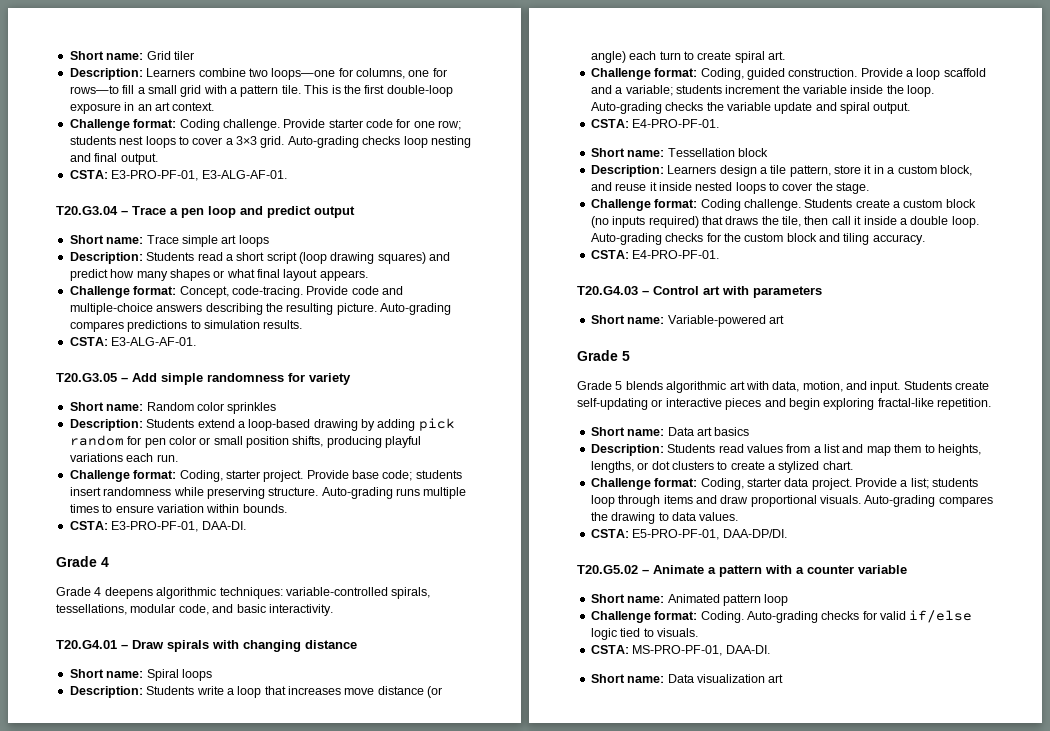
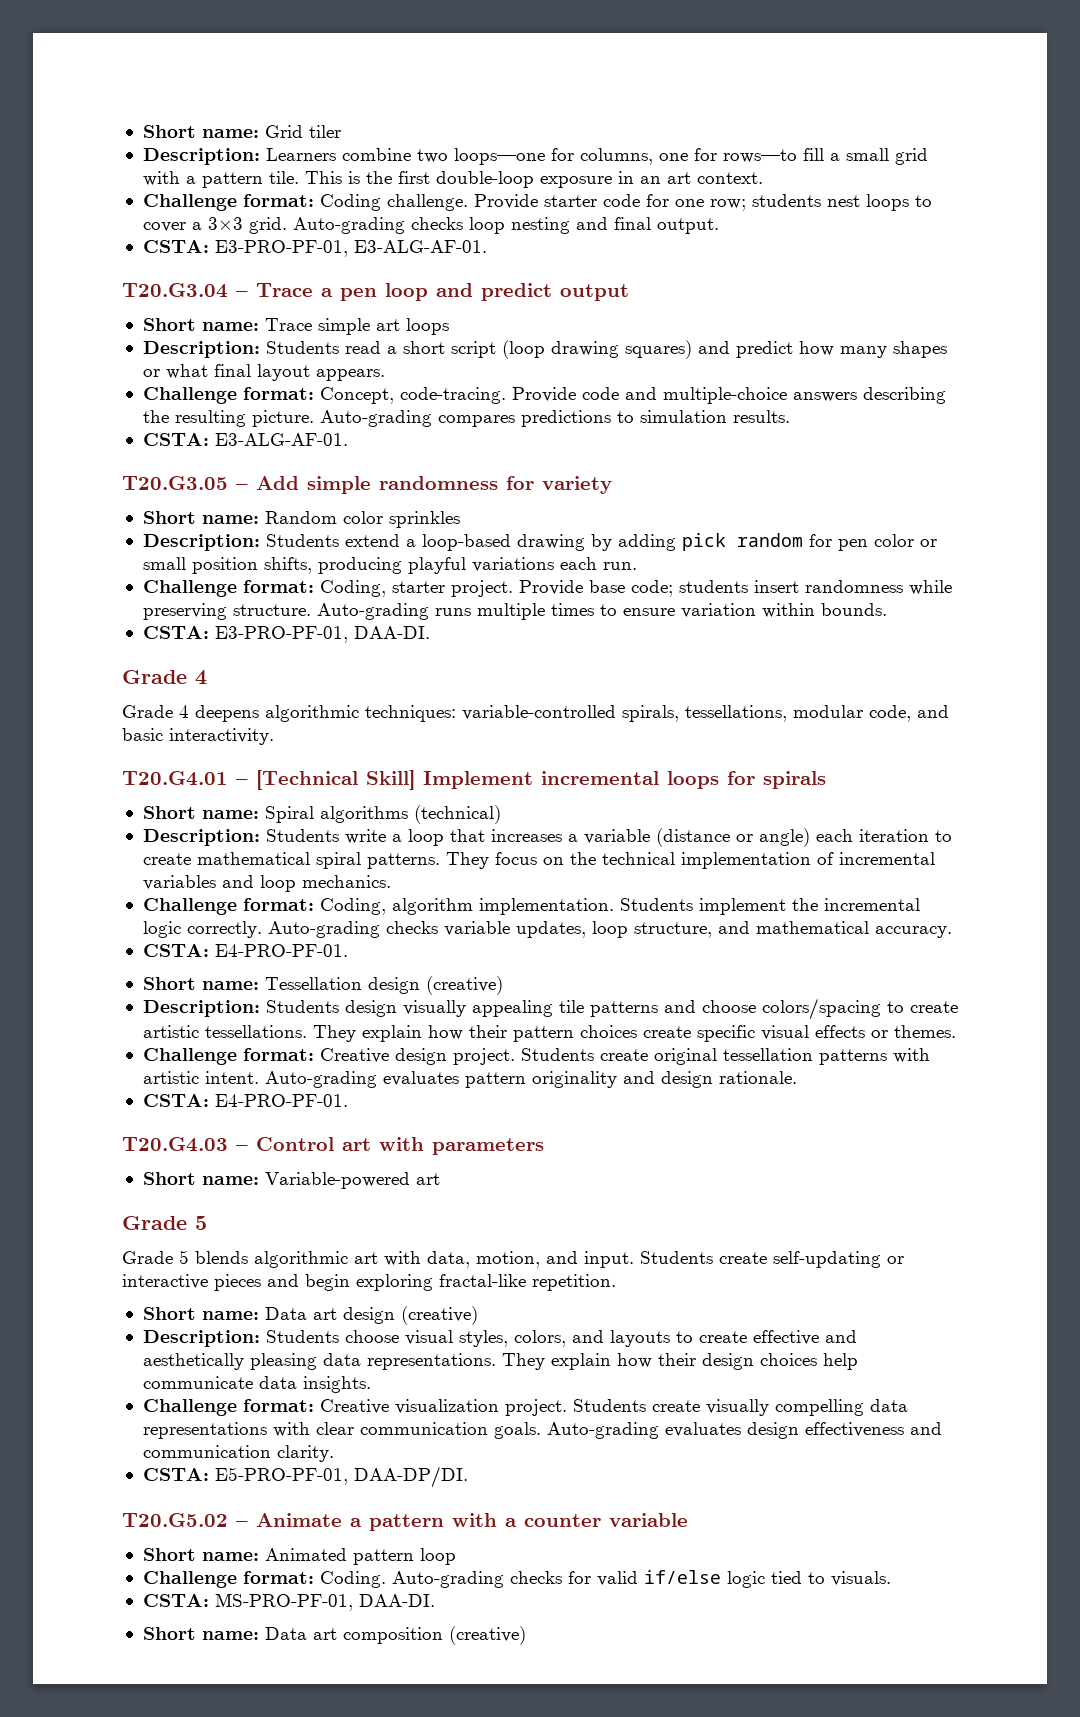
[132,640,357,652] Draw spirals with changing distance -> [256,770,826,790] [Technical Skill] Implement incremental loops for spirals
[181,669,212,681] loops -> [319,805,501,824] algorithms (technical)
[344,686,443,698] move distance (or -> [567,828,753,847] a variable (distance or
[659,51,785,63] [590,68,986,80] [590,85,935,97] [590,102,911,114] turn to create spiral art. // Challenge format: Coding, guided construction. Provide a loop scaffold and a variable; students increment the variable inside the loop. Auto-grading checks the variable update and spiral output. -> [858,829,952,842] [142,852,935,869] [142,875,391,892] [142,898,920,915] [142,921,952,938] iteration to create mathematical spiral patterns. They focus on the technical implementation of incremental variables and loop mechanics. // Challenge format: Coding, algorithm implementation. Students implement the incremental logic correctly. Auto-grading checks variable updates, loop structure, and mathematical accuracy.
[737,148,768,157] [590,165,972,177] [590,182,870,194] [590,199,976,211] [590,216,979,228] [590,233,925,245] block // Description: Learners design a tile pattern, store it in a custom block, and reuse it inside nested loops to cover the stage. // Challenge format: Coding challenge. Students create a custom block (no inputs required) that draws the tile, then call it inside a double loop. Auto-grading checks for the custom block and tiling accuracy. -> [367,976,503,995] [142,998,958,1020] [142,1025,956,1042] [142,1048,930,1065] [142,1071,797,1088] design (creative) // Description: Students design visually appealing tile patterns and choose colors/spacing to create artistic tessellations. They explain how their pattern choices create specific visual effects or themes. // Challenge format: Creative design project. Students create original tessellation patterns with artistic intent. Auto-grading evaluates pattern originality and design rationale.
[714,427,750,436] [590,444,981,456] [590,461,853,473] [590,478,979,490] [590,495,993,507] [590,512,739,524] basics // Description: Students read values from a list and map them to heights, lengths, or dot clusters to create a stylized chart. // Challenge format: Coding, starter data project. Provide a list; students loop through items and draw proportional visuals. Auto-grading compares the drawing to data values. -> [342,1306,478,1325] [142,1330,857,1347] [142,1353,858,1370] [142,1376,371,1393] [142,1399,908,1416] [142,1422,942,1439] [142,1445,334,1462] design (creative) // Description: Students choose visual styles, colors, and layouts to create effective and aesthetically pleasing data representations. They explain how their design choices help communicate data insights. // Challenge format: Creative visualization project. Students create visually compelling data representations with clear communication goals. Auto-grading evaluates design effectiveness and communication clarity.
[696,674,784,683] visualization art -> [312,1626,526,1645] art composition (creative)

